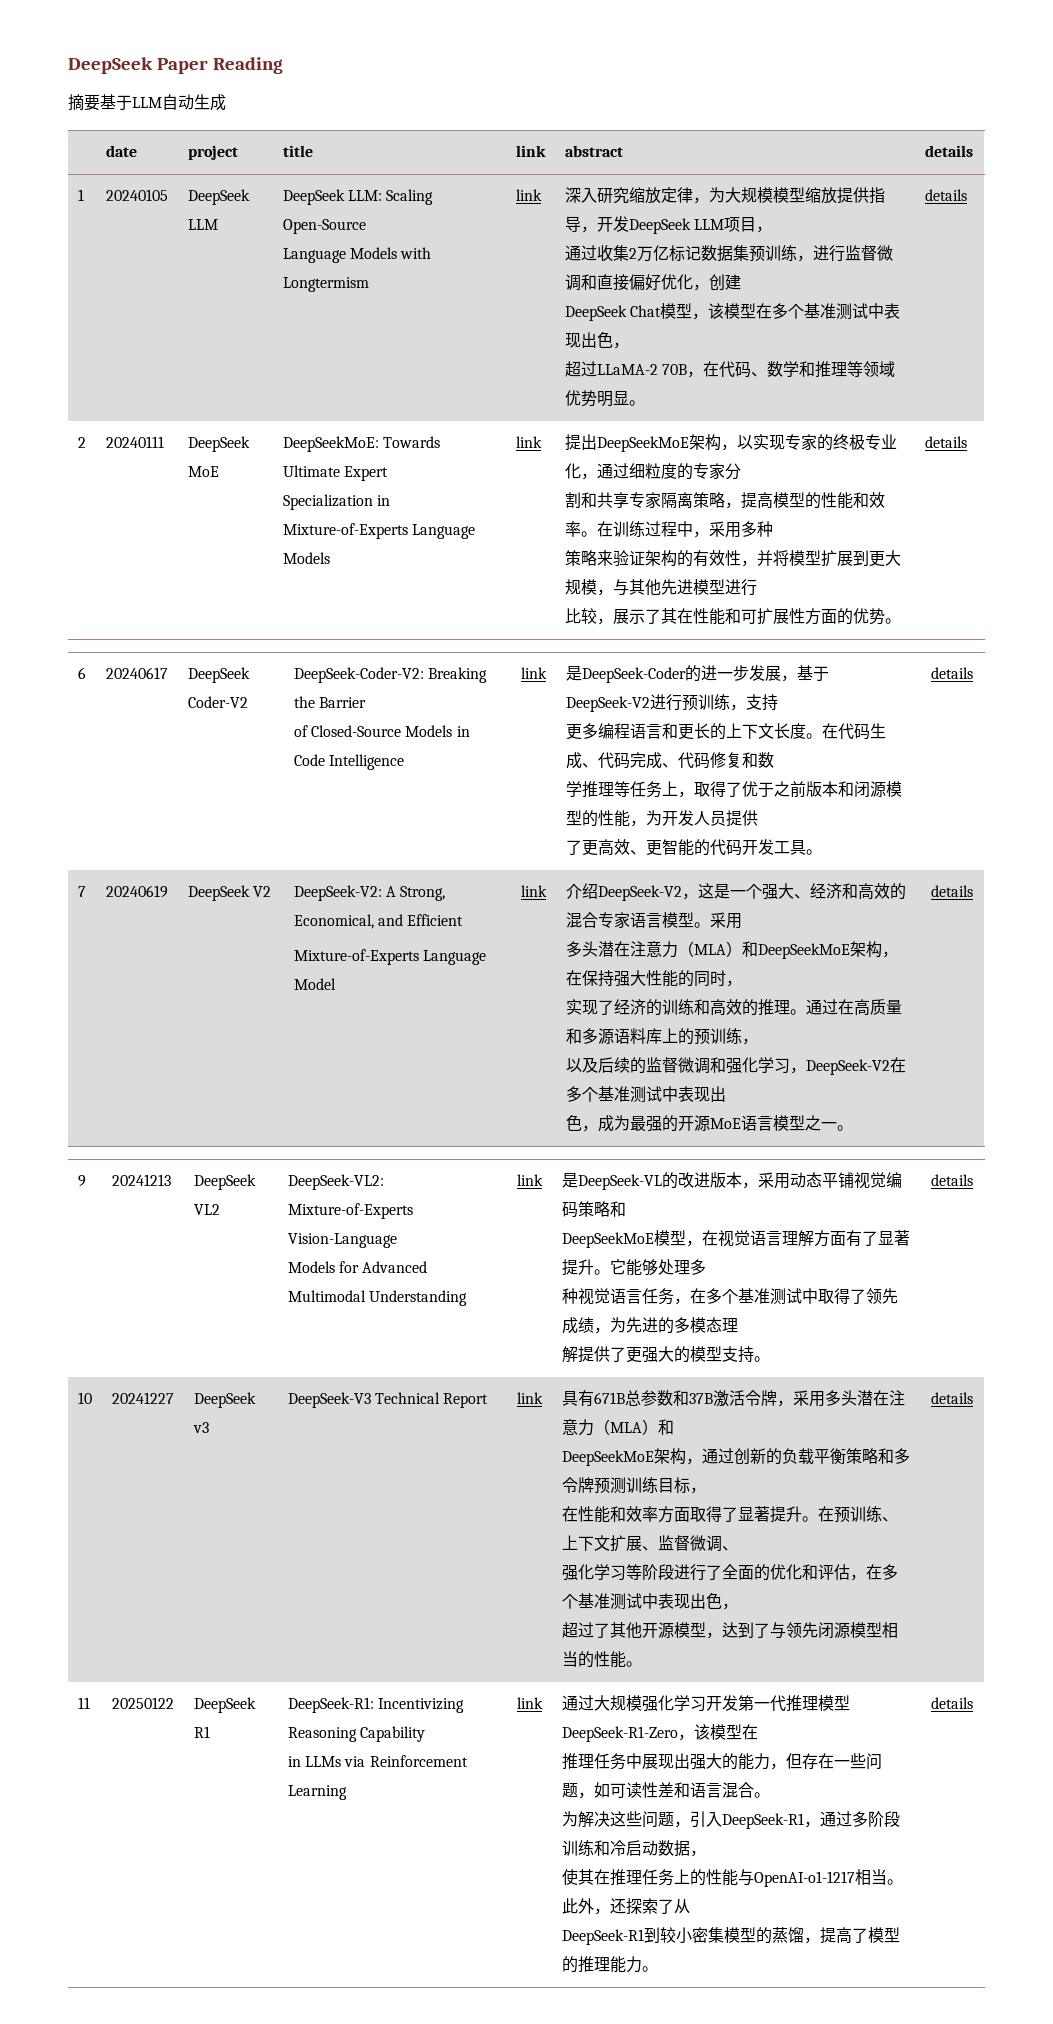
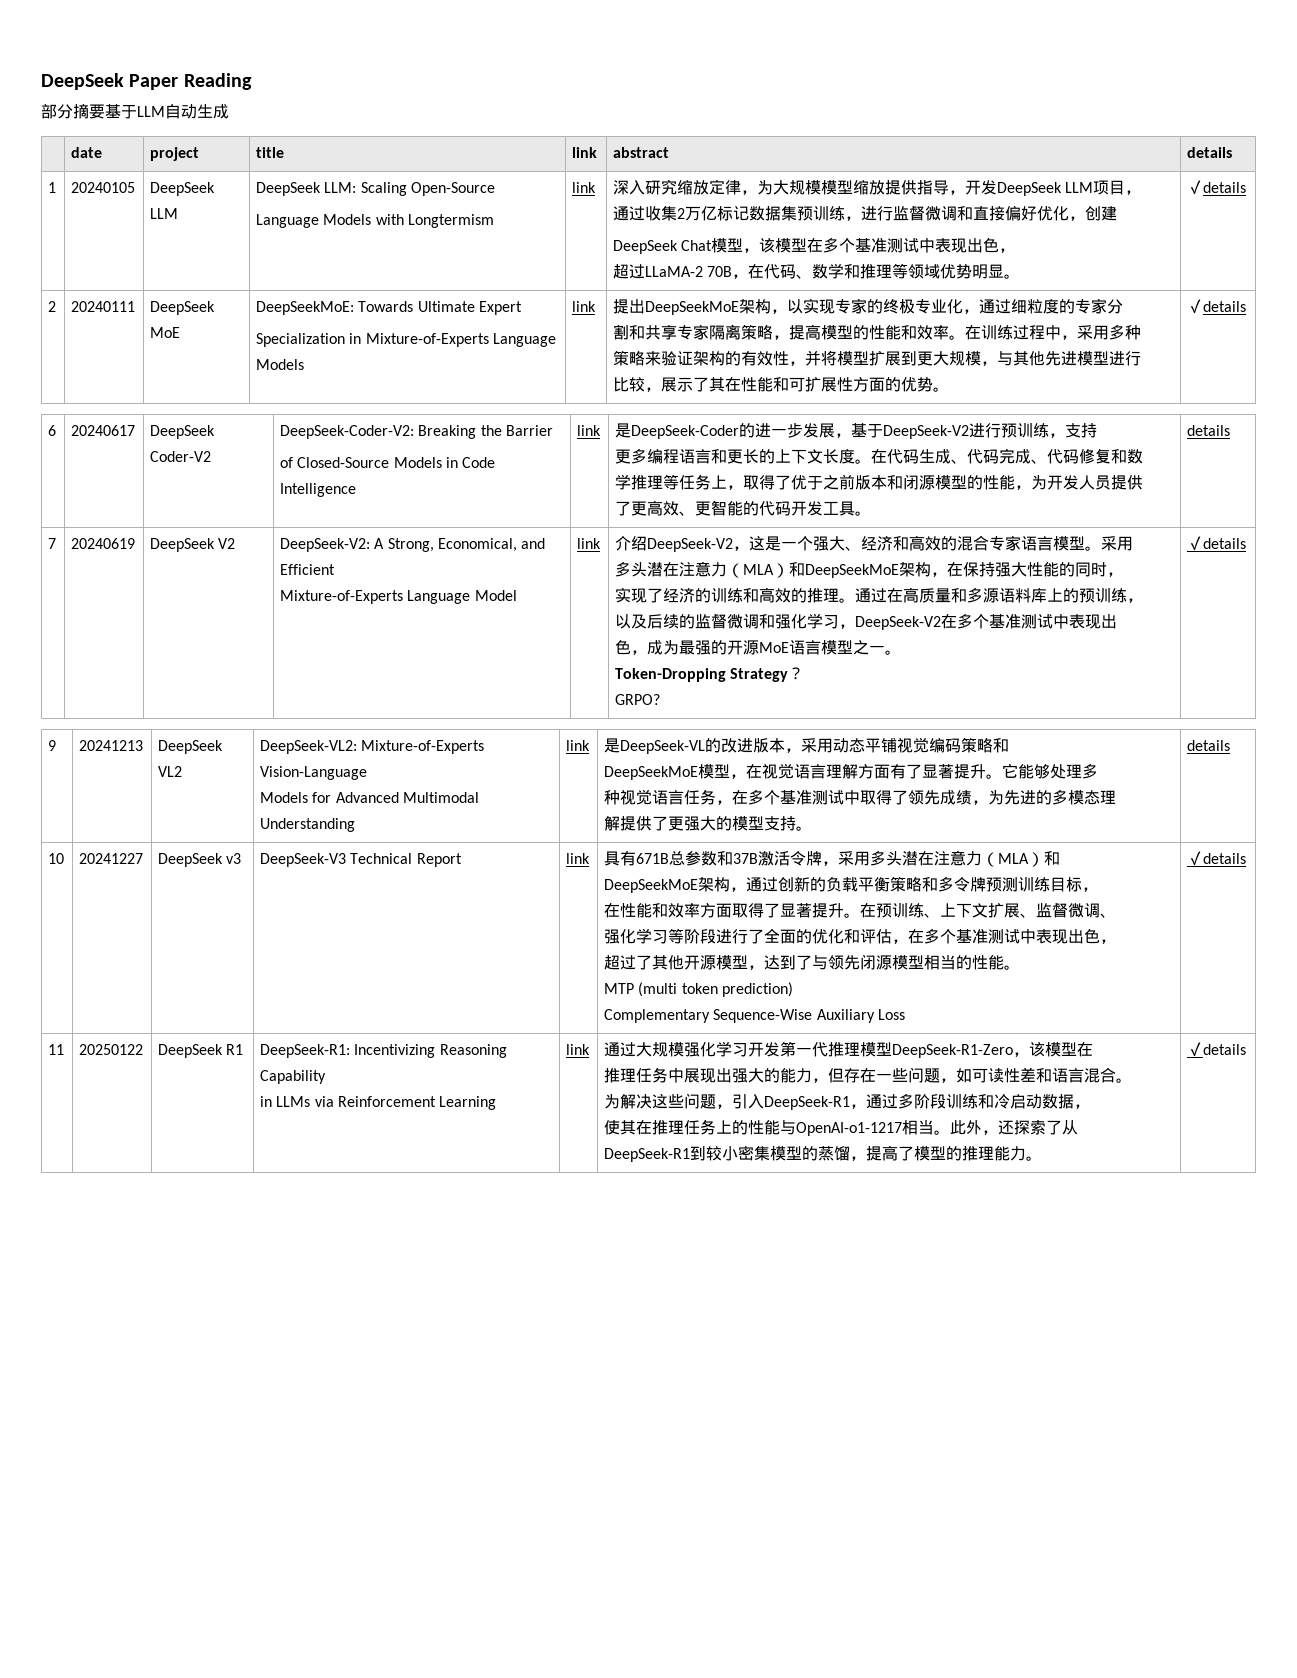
(283, 65) none -> [41,104,73,119] 部分
[924,189,967,201] details -> [1187,180,1247,195] ✓details
[924,436,967,448] details -> [1187,299,1247,314] ✓details
[930,885,973,897] | details -> [615,667,805,682] [615,694,661,705] [1187,536,1247,551] // Token-Dropping Strategy？ // GRPO? | ✓details
[930,1392,973,1404] | details -> [604,982,794,997] [604,1009,906,1023] [1187,851,1247,866] // MTP (multi token prediction) // Complementary Sequence-Wise Auxiliary Loss | ✓details
[930,1697,973,1709] details -> [1187,1042,1247,1057] ✓details

